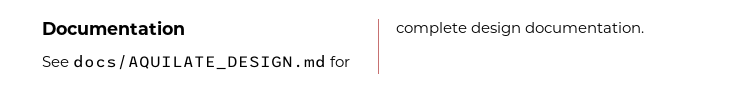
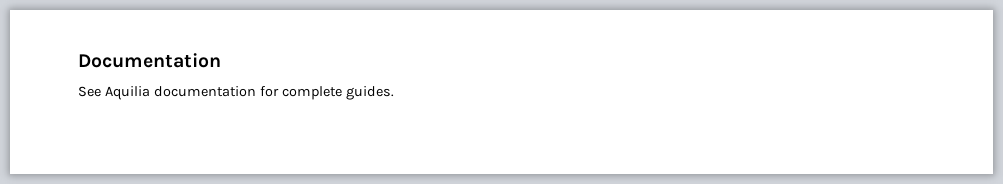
[73,55,351,70] [396,22,645,36] docs/AQUILATE_DESIGN.md for complete design documentation. -> [104,86,394,100] Aquilia documentation for complete guides.

